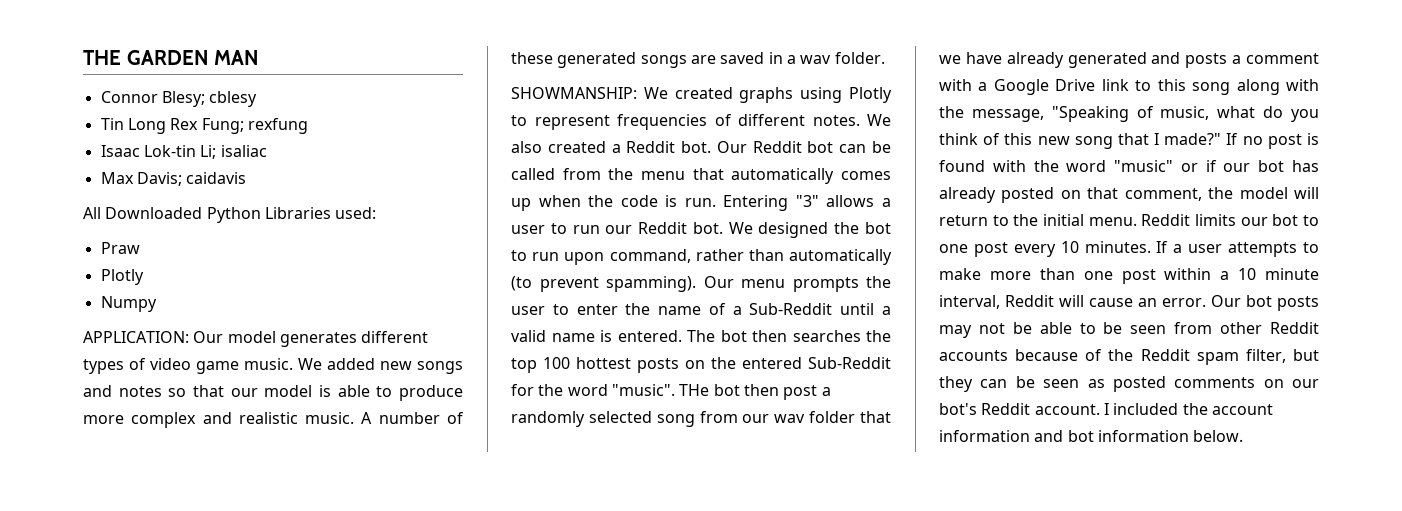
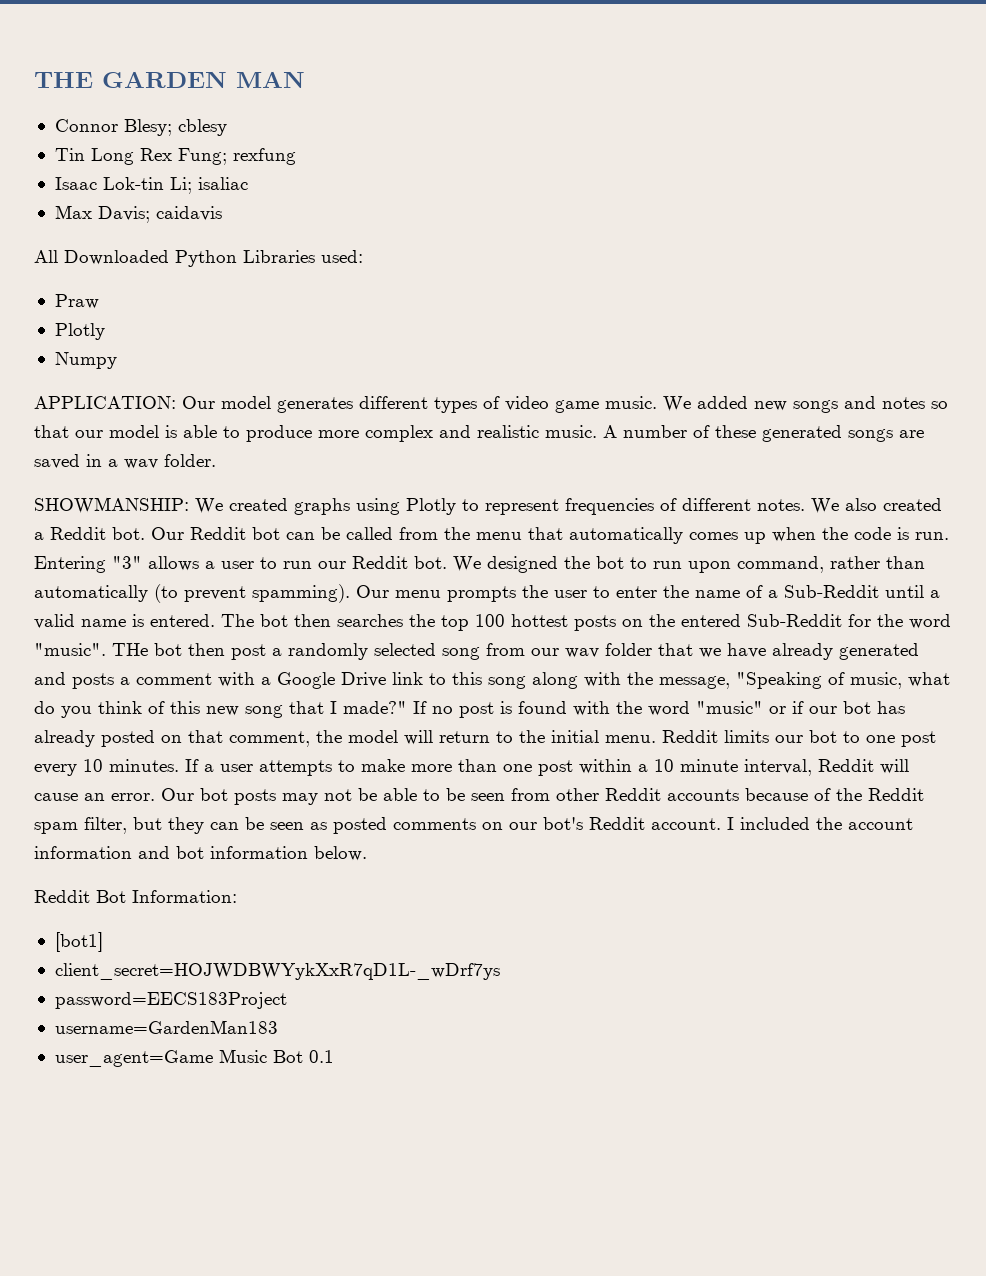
(1244, 436) none -> [34,890,237,903] [54,932,103,952] [54,963,500,980] [54,992,287,1009] [54,1020,278,1034] [54,1049,334,1067] // Reddit Bot Information: // [bot1] // client_secret=HOJWDBWYykXxR7qD1L-_wDrf7ys // password=EECS183Project // username=GardenMan183 // user_agent=Game Music Bot 0.1

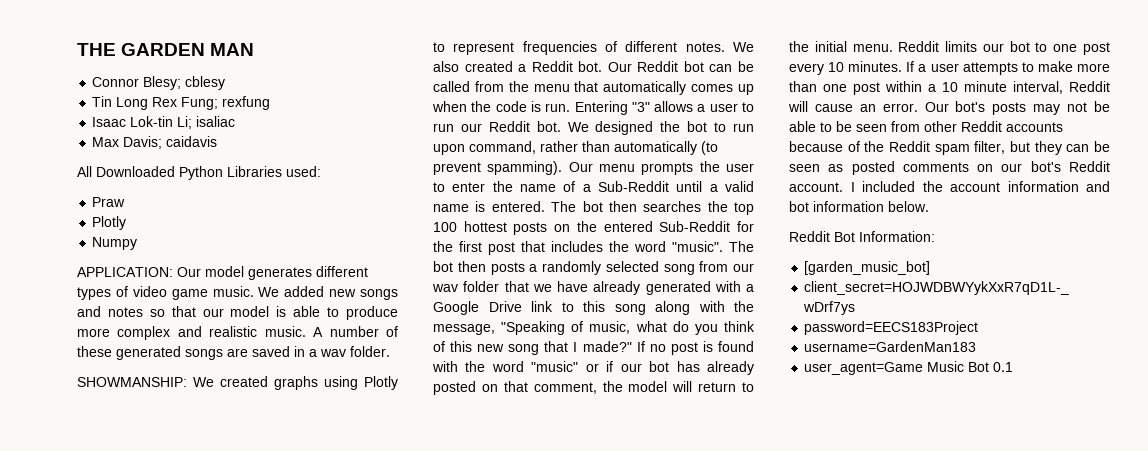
(903, 620) none -> [459,241,629,255] first post that includes the
[112,643,266,660] THe bot then post -> [729,241,754,252] [433,261,525,275] The bot then posts
[34,672,212,689] and posts a comment -> (711, 288) none
[200,788,228,801] bot -> [955,101,986,112] bot's
[54,932,103,952] [bot1] -> [804,261,931,275] [garden_music_bot]

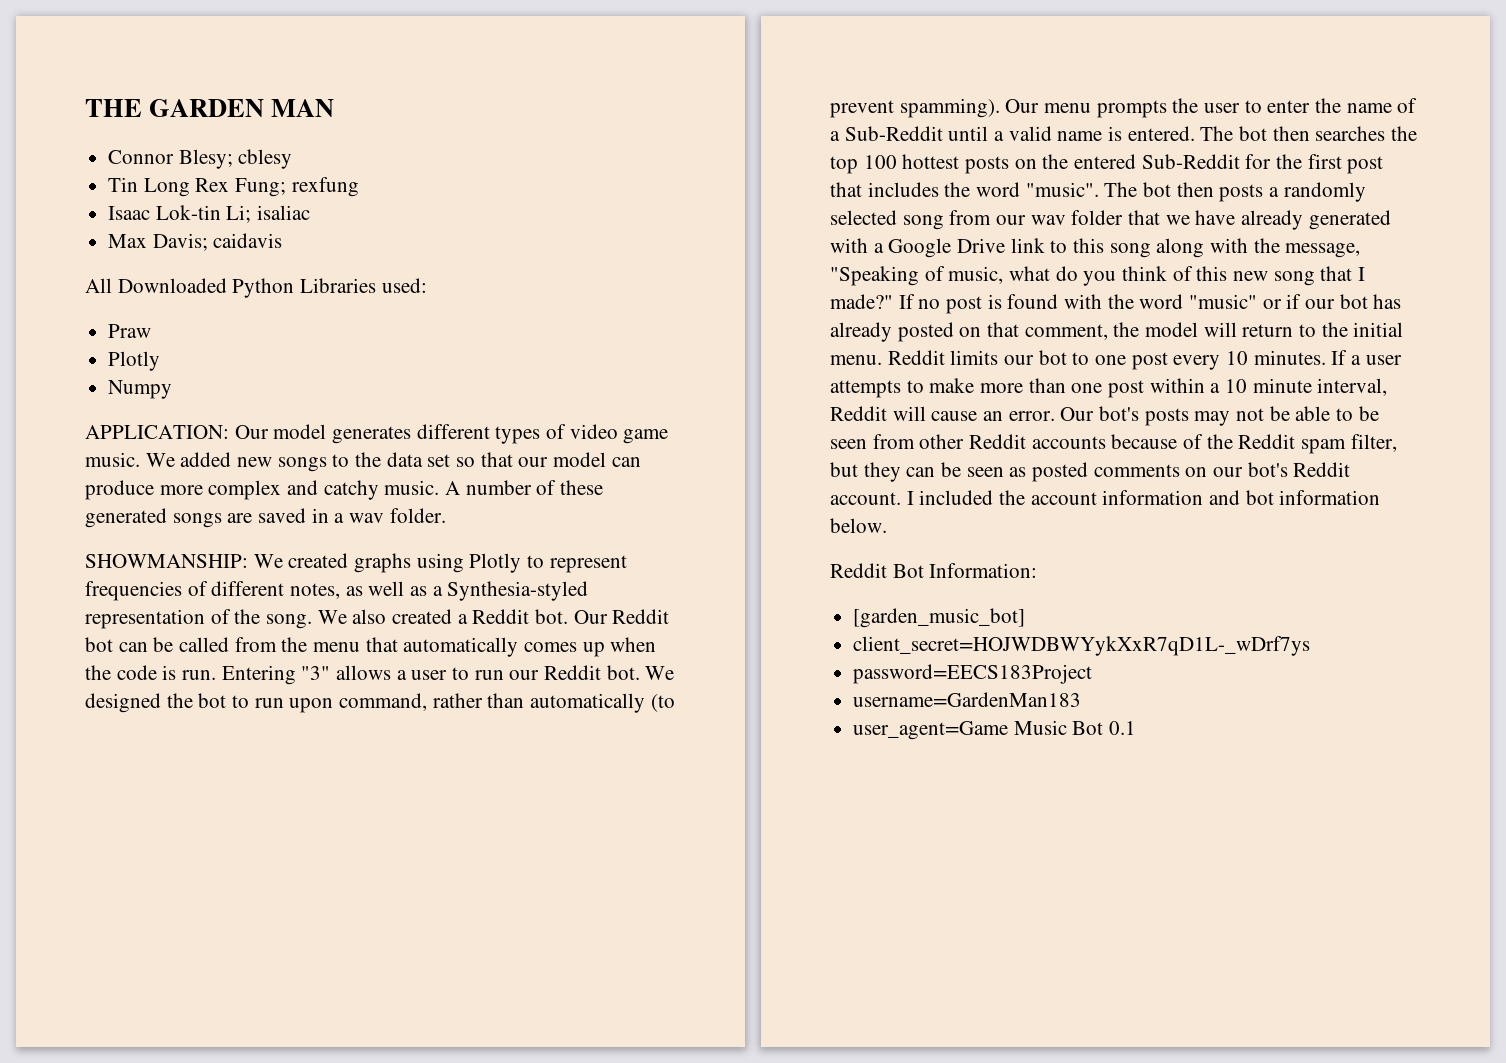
[77,306,143,317] and notes -> [332,452,451,467] to the data set
[276,306,340,317] is able to -> [611,457,641,467] can
[209,326,258,337] realistic -> [323,480,379,500] catchy
[685,42,725,52] notes. -> [290,581,589,601] [85,609,313,629] notes, as well as a Synthesia-styled representation of the song.

